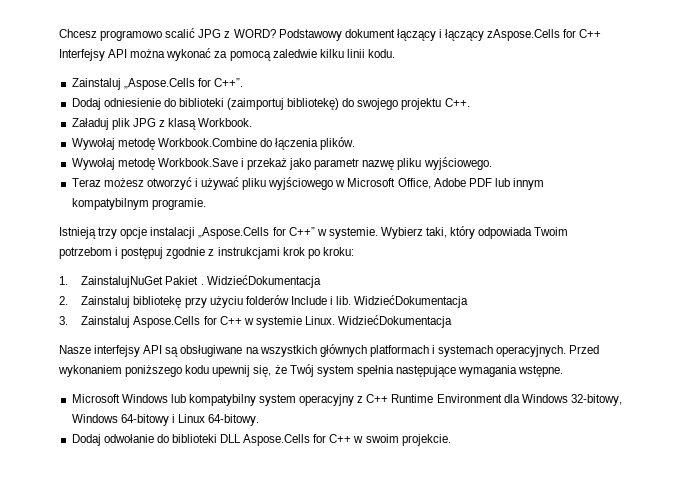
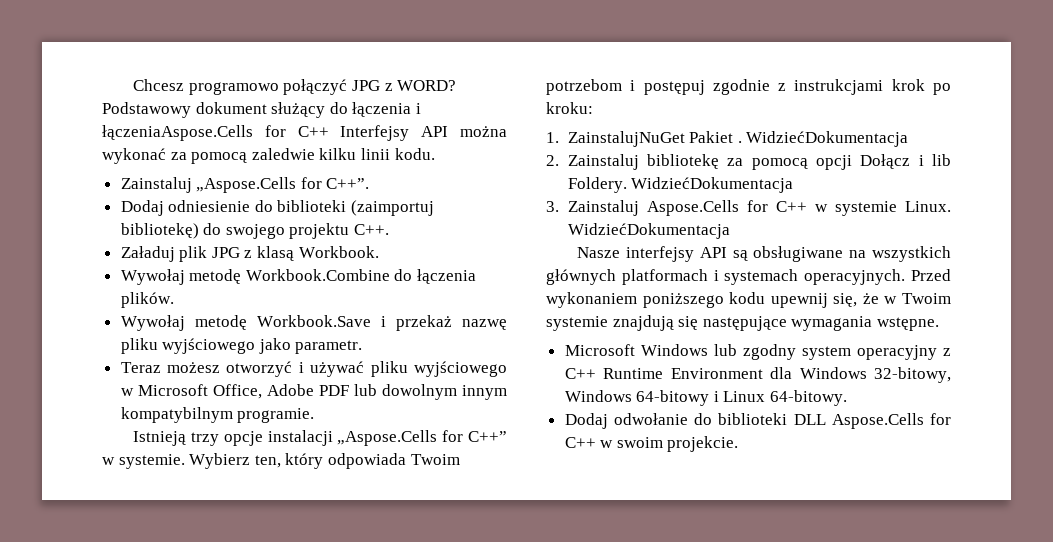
[165,28,196,38] scalić -> [283,79,348,95] połączyć
[396,29,561,41] łączący i łączący zAspose.Cells -> [271,102,421,118] [102,125,253,141] służący do łączenia i łączeniaAspose.Cells
[289,157,492,170] jako parametr nazwę pliku wyjściowego. -> [462,319,507,330] [120,338,363,354] nazwę pliku wyjściowego jako parametr.
(510, 182) none -> [381,384,457,400] dowolnym
[426,227,448,238] taki, -> [254,455,281,468] ten,
[184,295,352,308] przy użyciu folderów Include i lib. -> [727,154,951,170] [567,177,627,193] za pomocą opcji Dołącz i lib Foldery.
[289,364,394,377] Twój system spełnia -> [884,293,951,304] [546,315,699,331] w Twoim systemie znajdują się
[188,394,256,406] kompatybilny -> [742,344,796,360] zgodny

